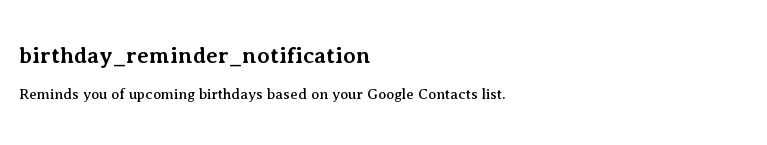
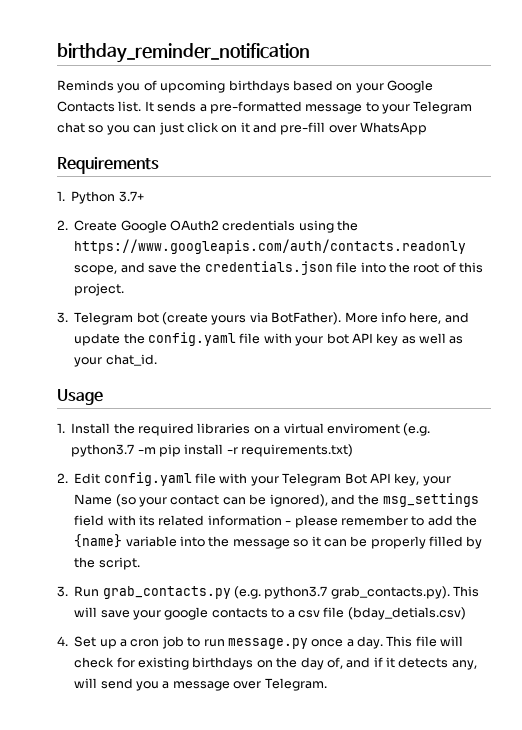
(505, 93) none -> [144,101,473,114] [57,122,428,135] [57,157,159,174] [57,191,144,204] [57,220,359,233] [74,239,467,254] [74,261,483,275] [74,283,125,296] [57,312,469,325] [74,332,464,346] [74,354,157,367] [57,389,103,405] [57,423,431,436] [71,444,354,457] [57,472,451,486] [74,493,479,507] [74,515,477,528] [74,534,483,549] [74,557,140,570] [57,586,480,599] [74,607,466,620] [57,636,464,649] [74,657,477,670] [74,678,327,691] It sends a pre-formatted message to your Telegram chat so you can just click on it and pre-fill over WhatsApp // Requirements // 1. Python 3.7+ // 2. Create Google OAuth2 credentials using the https://www.googleapis.com/auth/contacts.readonly scope, and save the credentials.json file into the root of this project. // 3. Telegram bot (create yours via BotFather). More info here, and update the config.yaml file with your bot API key as well as your chat_id. // Usage // 1. Install the required libraries on a virtual enviroment (e.g. python3.7 -m pip install -r requirements.txt) // 2. Edit config.yaml file with your Telegram Bot API key, your Name (so your contact can be ignored), and the msg_settings field with its related information - please remember to add the {name} variable into the message so it can be properly filled by the script. // 3. Run grab_contacts.py (e.g. python3.7 grab_contacts.py). This will save your google contacts to a csv file (bday_detials.csv) // 4. Set up a cron job to run message.py once a day. This file will check for existing birthdays on the day of, and if it detects any, will send you a message over Telegram.

